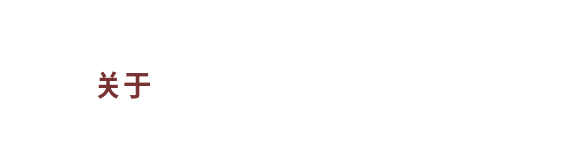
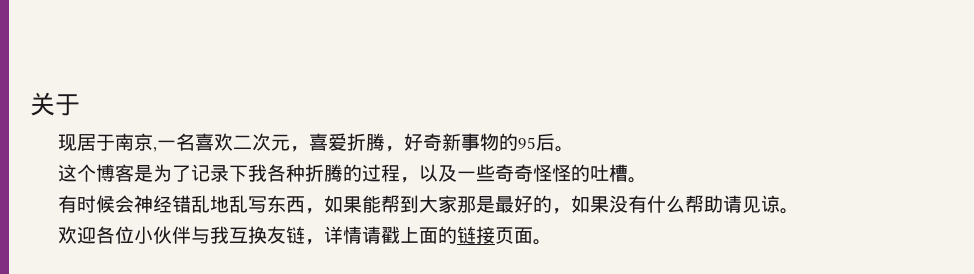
(152, 86) none -> [57,133,574,152] [57,164,647,183] [57,195,799,214] [57,226,552,245] // 现居于南京,一名喜欢二次元，喜爱折腾，好奇新事物的95后。 // 这个博客是为了记录下我各种折腾的过程，以及一些奇奇怪怪的吐槽。 // 有时候会神经错乱地乱写东西，如果能帮到大家那是最好的，如果没有什么帮助请见谅。 // 欢迎各位小伙伴与我互换友链，详情请戳上面的链接页面。

